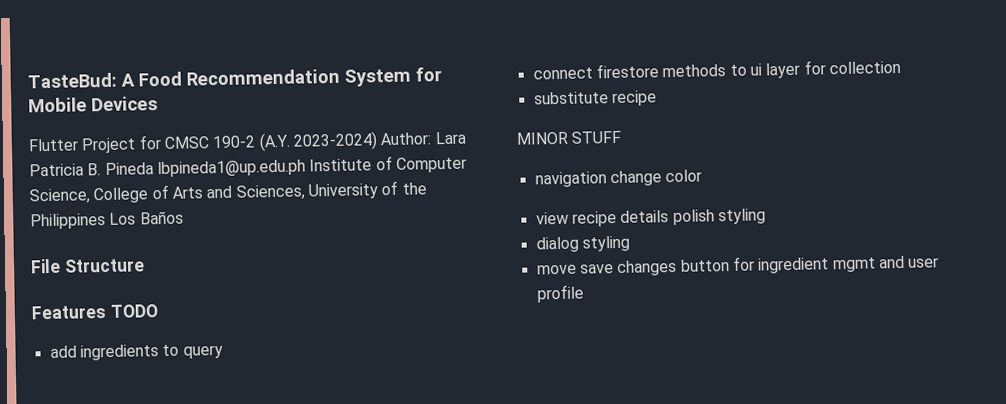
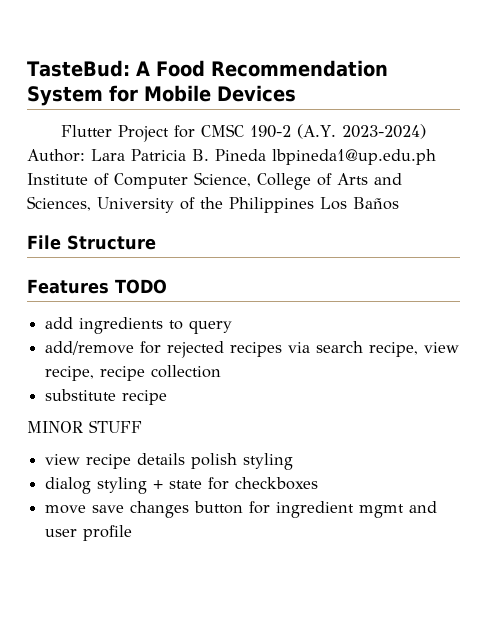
[532,60,826,80] connect firestore methods to ui layer for -> [45,341,460,358] [45,366,146,381] add/remove for rejected recipes via search recipe, view recipe, recipe
[534,169,703,188] // navigation change color -> (142, 426) none
(630, 243) none -> [153,477,319,490] + state for checkboxes

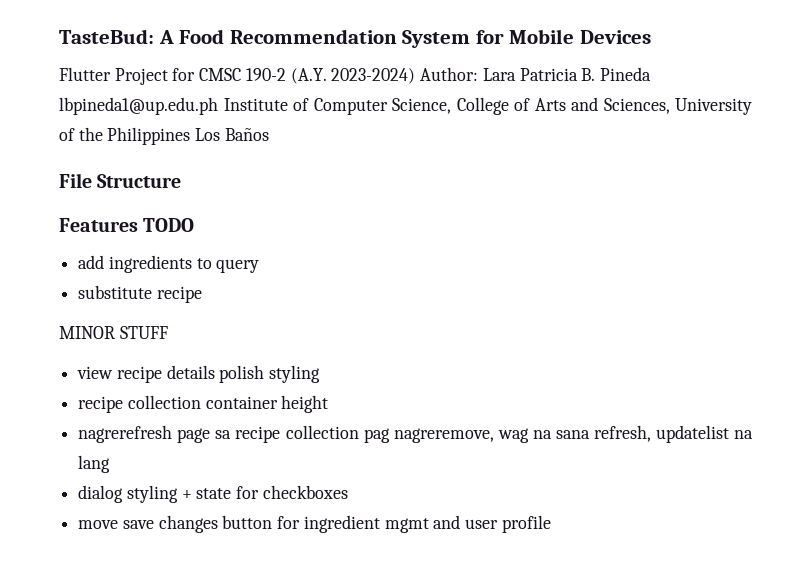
[45,341,460,358] [45,365,222,381] // add/remove for rejected recipes via search recipe, view recipe, recipe collection -> (260, 266) none
(294, 461) none -> [78,395,329,413] [78,425,753,443] [78,455,111,473] // recipe collection container height // nagrerefresh page sa recipe collection pag nagreremove, wag na sana refresh, updatelist na lang

